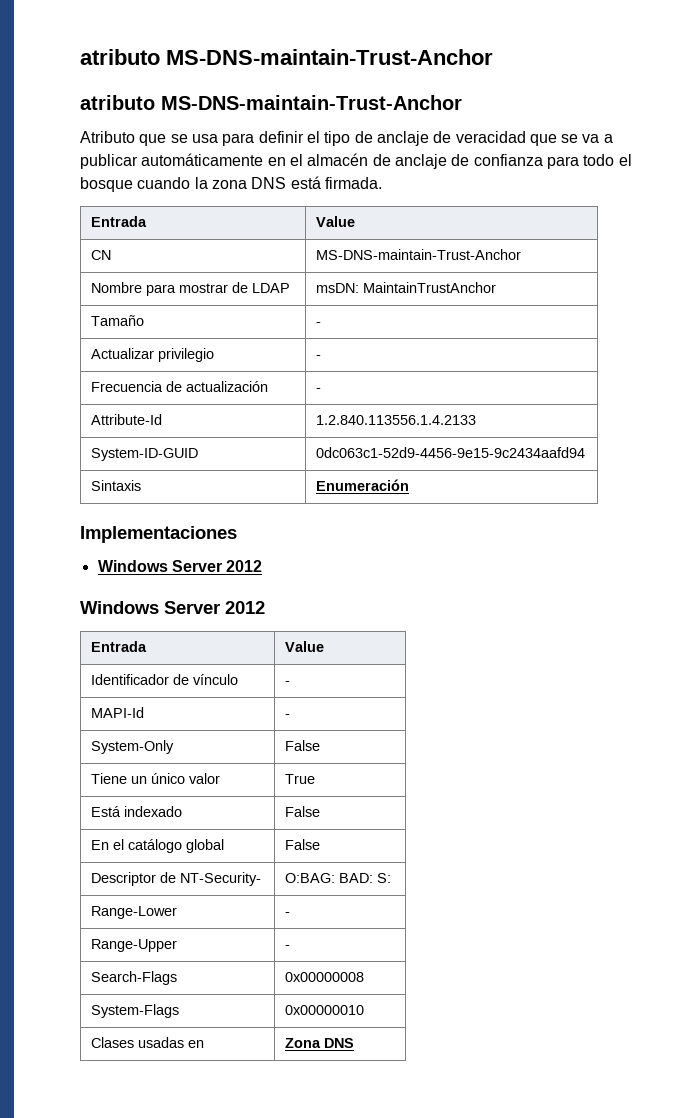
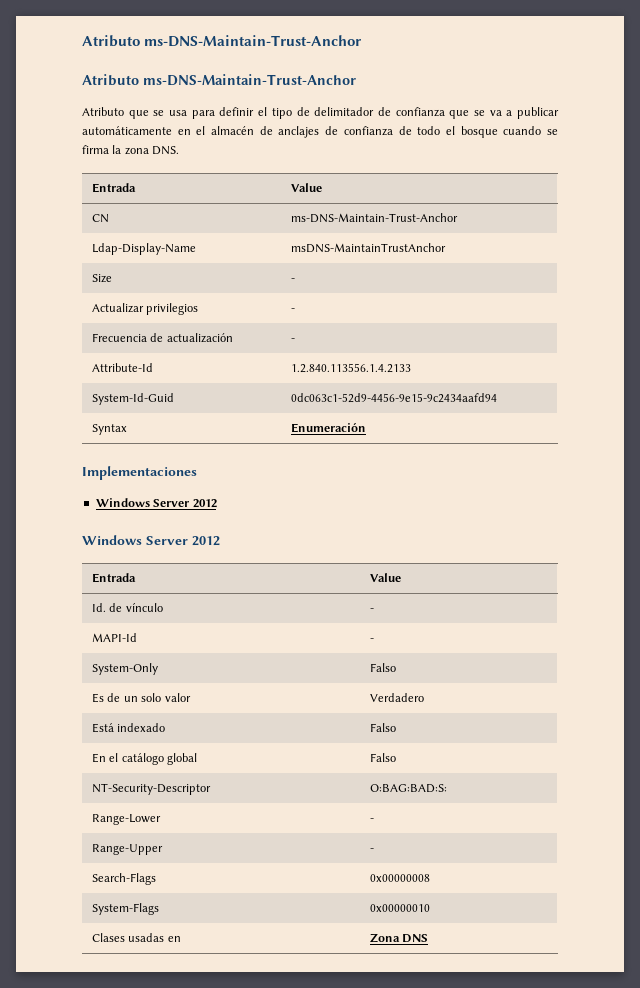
[80,49,493,65] [80,95,462,110] atributo MS-DNS-maintain-Trust-Anchor // atributo MS-DNS-maintain-Trust-Anchor -> [82,35,362,47] [82,74,356,86] Atributo ms-DNS-Maintain-Trust-Anchor // Atributo ms-DNS-Maintain-Trust-Anchor
[376,131,526,146] anclaje de veracidad -> [314,107,445,117] delimitador de confianza
[394,154,579,169] anclaje de confianza para -> [278,126,412,138] anclajes de confianza de
[194,176,382,189] [90,216,147,227] [315,216,355,227] [90,250,111,260] [315,249,521,260] [90,282,290,296] [315,282,496,293] [90,315,144,326] la zona DNS está firmada. // Entrada | Value // CN | MS-DNS-maintain-Trust-Anchor // Nombre para mostrar de LDAP | msDN: MaintainTrustAnchor // Tamaño -> [546,129,558,135] [82,145,180,155] [91,183,136,193] [290,183,322,192] [91,214,109,223] [290,213,458,223] [91,243,196,255] [290,243,446,253] [91,274,112,283] se firma la zona DNS. // Entrada | Value // CN | ms-DNS-Maintain-Trust-Anchor // Ldap-Display-Name | msDNS-MaintainTrustAnchor // Size
[157,348,214,362] privilegio -> [146,303,199,315] privilegios
[90,448,198,461] System-ID-GUID -> [91,393,174,405] System-Id-Guid
[90,480,141,491] Sintaxis -> [91,424,127,435] Syntax
[90,674,169,685] Identificador -> [91,603,106,612] Id.
[284,740,320,751] [90,773,185,784] False // Tiene un único -> [369,663,396,672] [91,693,162,703] Falso // Es de un solo
[284,774,315,784] True -> [369,693,424,702] Verdadero
[284,806,320,817] False -> [369,723,396,732] Falso
[284,839,320,850] [90,872,261,886] [284,873,391,883] False // Descriptor de NT-Security- | O:BAG: BAD: S: -> [369,753,396,762] [91,783,211,795] [369,784,447,793] Falso // NT-Security-Descriptor | O:BAG:BAD:S:

